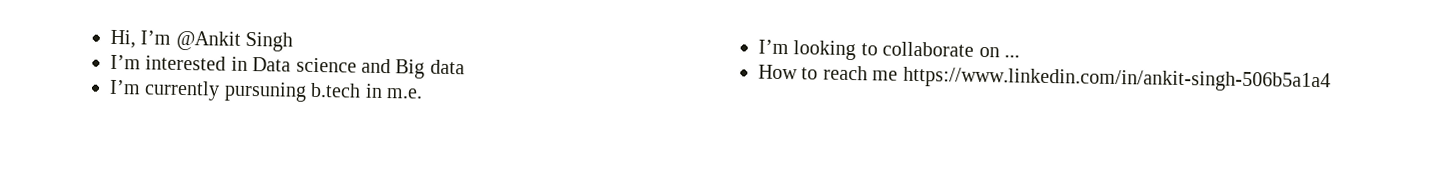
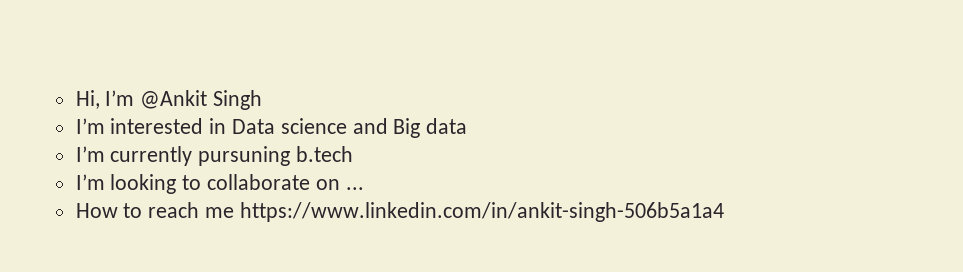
[364,83,423,99] in m.e. -> (354, 154) none

